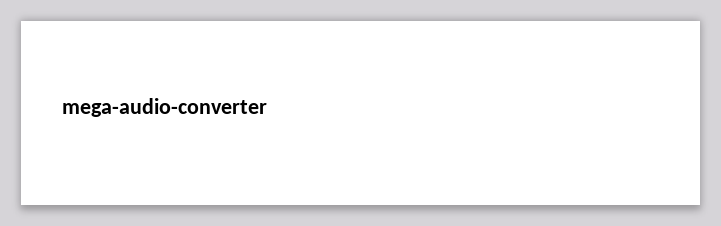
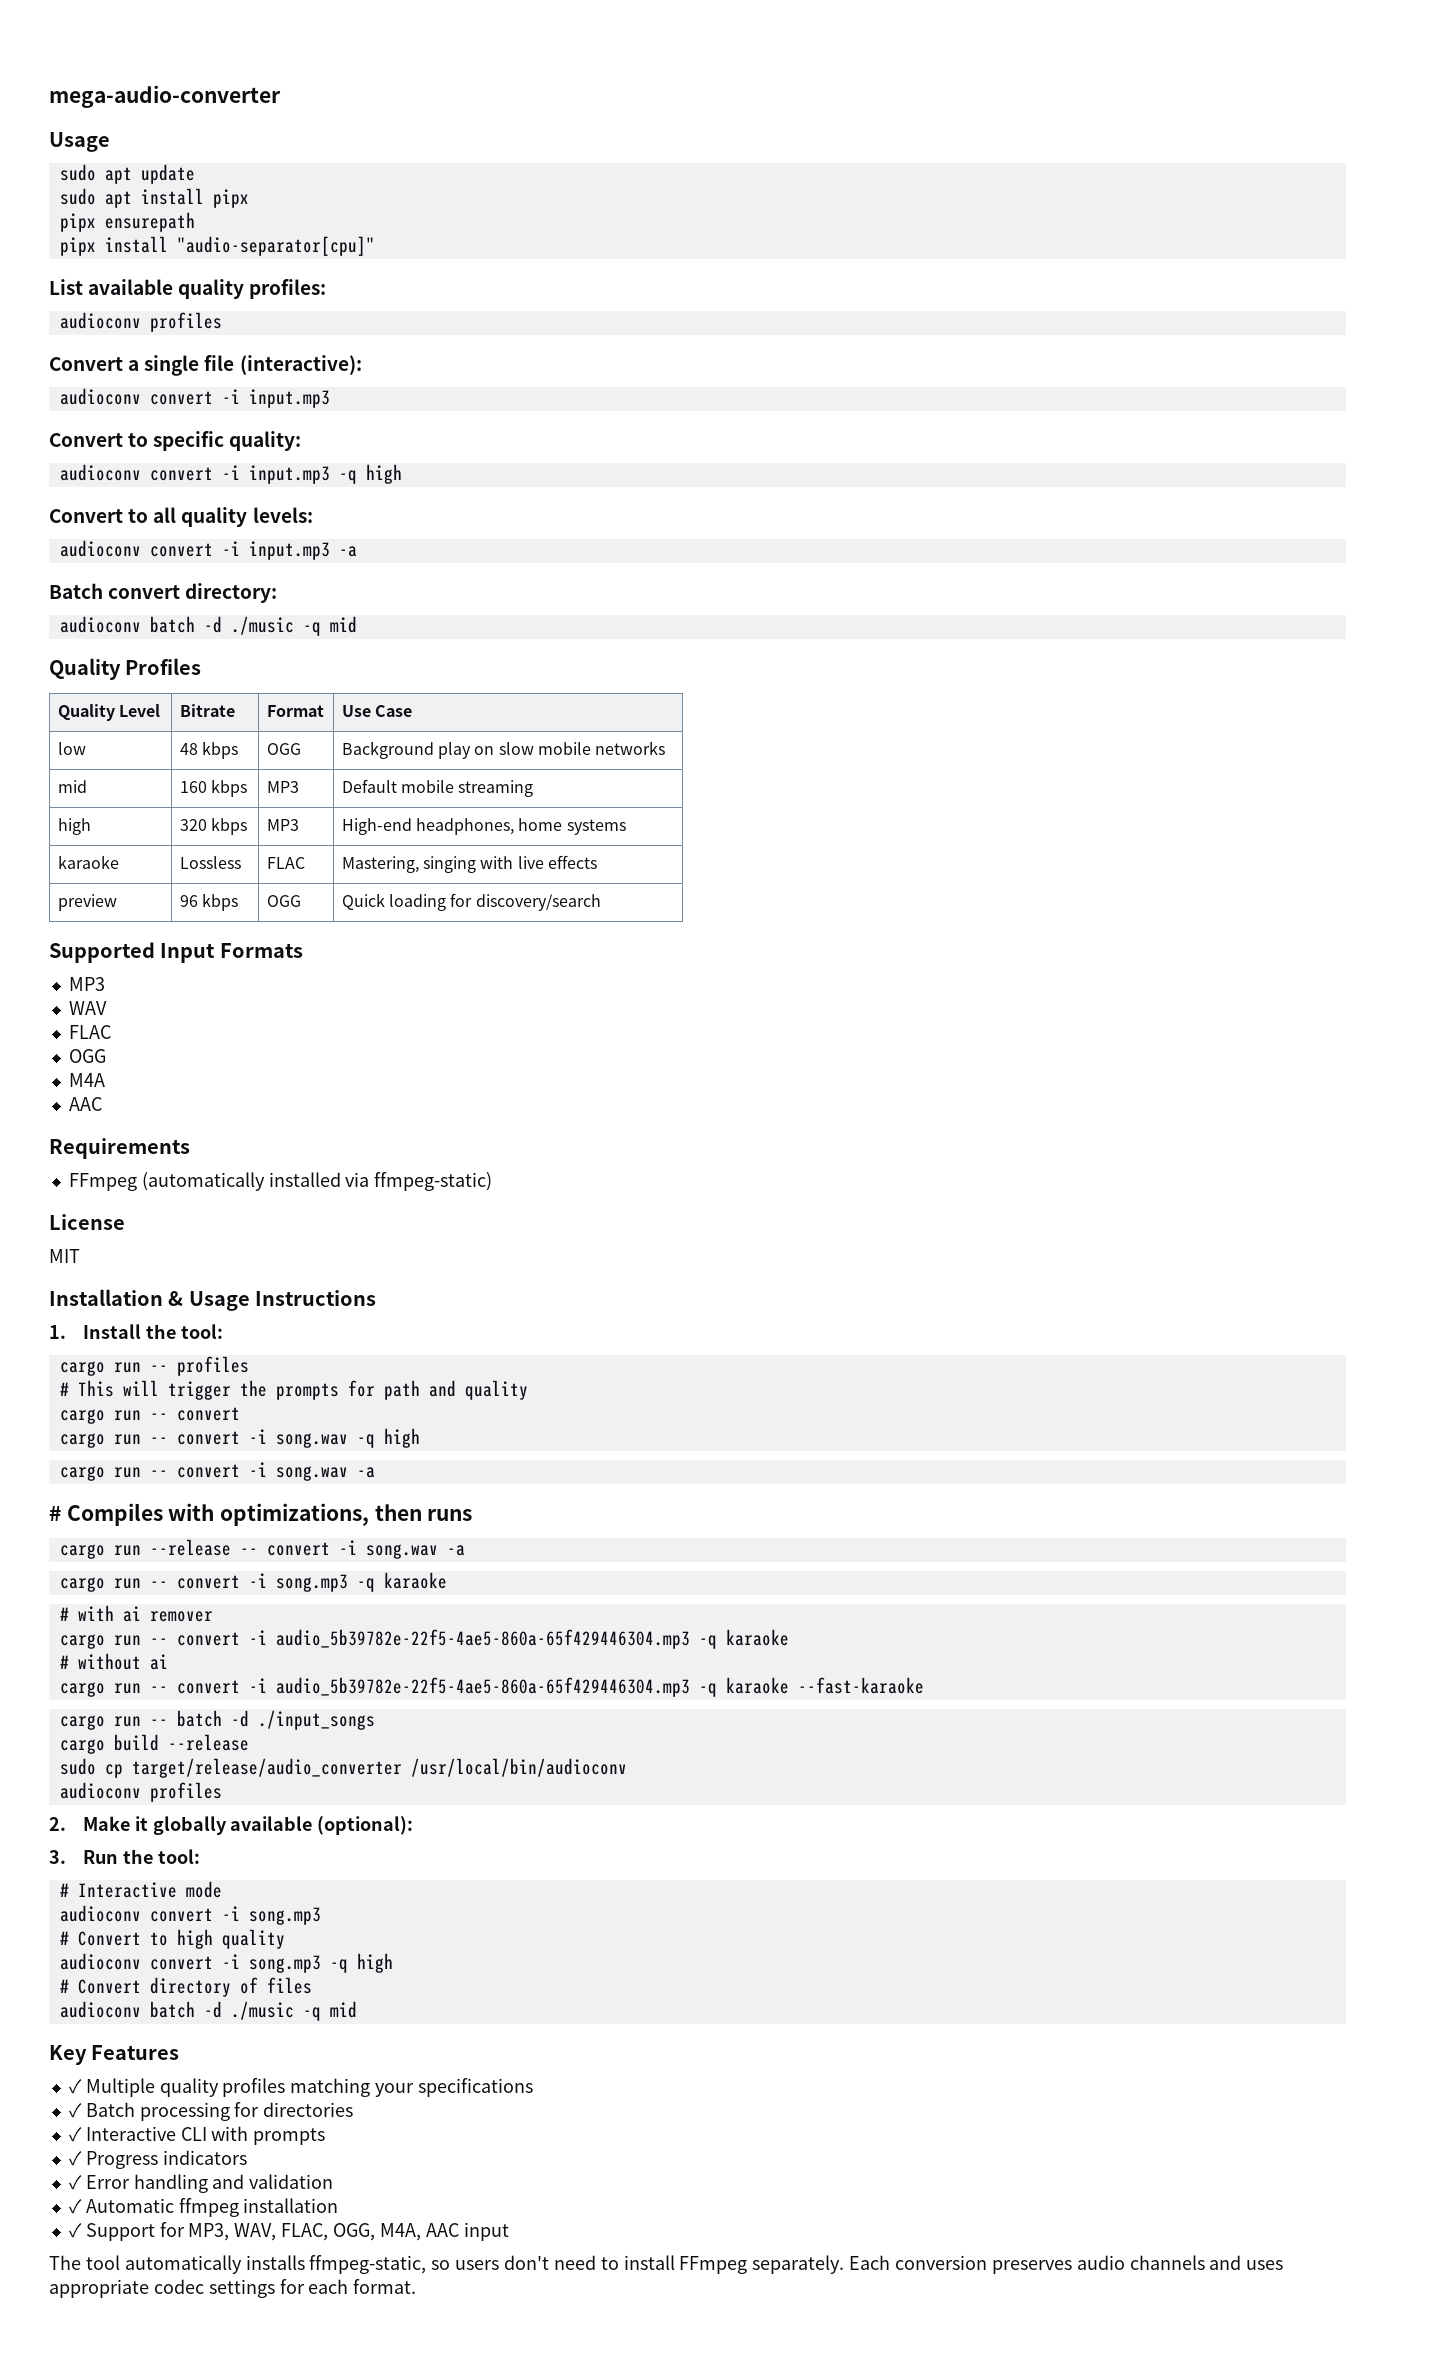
(267, 107) none -> [49,132,110,152] [59,164,195,184] [59,188,249,208] [59,212,195,232] [59,236,375,256] [49,279,327,299] [59,312,222,332] [49,355,362,376] [59,388,330,408] [49,431,302,451] [59,464,402,484] [49,507,313,527] [59,540,357,560] [49,583,278,603] [59,616,357,636] [49,658,202,680] [57,704,161,721] [179,704,235,717] [266,705,324,717] [341,705,413,717] [57,742,86,755] [179,741,239,759] [266,743,301,755] [341,741,666,759] [57,780,87,793] [179,779,248,797] [266,781,299,793] [341,779,534,797] [57,818,91,835] [179,817,248,835] [266,819,299,831] [341,818,626,835] [57,855,119,869] [179,856,241,869] [266,857,305,869] [341,855,598,873] [57,894,117,911] [179,893,239,911] [266,895,301,907] [341,893,601,911] [49,942,303,963] [68,977,105,991] [68,1001,107,1015] [68,1025,111,1039] [68,1049,106,1063] [68,1073,105,1087] [68,1097,102,1111] [49,1138,190,1159] [68,1172,493,1191] [49,1214,125,1230] [49,1249,80,1263] [49,1289,377,1311] [49,1324,223,1339] [59,1356,249,1376] [59,1380,528,1400] [59,1407,240,1424] [59,1428,420,1448] [59,1462,375,1481] [49,1503,473,1526] [59,1539,465,1559] [59,1572,447,1592] [59,1605,213,1622] [59,1629,789,1649] [59,1653,168,1670] [59,1677,924,1697] [59,1710,375,1730] [59,1734,249,1754] [59,1758,627,1778] [59,1782,222,1802] [49,1816,414,1835] [49,1849,200,1864] [59,1881,222,1898] [59,1905,321,1925] [59,1929,285,1949] [59,1953,393,1973] [59,1977,312,1997] [59,2001,357,2021] [49,2045,180,2065] [68,2078,533,2097] [68,2102,354,2121] [68,2126,326,2145] [68,2150,247,2169] [68,2174,334,2193] [68,2198,339,2217] [68,2222,509,2241] [49,2255,1284,2274] [49,2279,417,2298] // Usage // sudo apt update // sudo apt install pipx // pipx ensurepath // pipx install "audio-separator[cpu]" // List available quality profiles: // audioconv profiles // Convert a single file (interactive): // audioconv convert -i input.mp3 // Convert to specific quality: // audioconv convert -i input.mp3 -q high // Convert to all quality levels: // audioconv convert -i input.mp3 -a // Batch convert directory: // audioconv batch -d ./music -q mid // Quality Profiles // Quality Level | Bitrate | Format | Use Case // low | 48 kbps | OGG | Background play on slow mobile networks // mid | 160 kbps | MP3 | Default mobile streaming // high | 320 kbps | MP3 | High-end headphones, home systems // karaoke | Lossless | FLAC | Mastering, singing with live effects // preview | 96 kbps | OGG | Quick loading for discovery/search // Supported Input Formats // MP3 // WAV // FLAC // OGG // M4A // AAC // Requirements // FFmpeg (automatically installed via ffmpeg-static) // License // MIT // Installation & Usage Instructions // 1. Install the tool: // cargo run -- profiles // # This will trigger the prompts for path and quality // cargo run -- convert // cargo run -- convert -i song.wav -q high // cargo run -- convert -i song.wav -a // # Compiles with optimizations, then runs // cargo run --release -- convert -i song.wav -a // cargo run -- convert -i song.mp3 -q karaoke // # with ai remover // cargo run -- convert -i audio_5b39782e-22f5-4ae5-860a-65f429446304.mp3 -q karaoke // # without ai // cargo run -- convert -i audio_5b39782e-22f5-4ae5-860a-65f429446304.mp3 -q karaoke --fast-karaoke // cargo run -- batch -d ./input_songs // cargo build --release // sudo cp target/release/audio_converter /usr/local/bin/audioconv // audioconv profiles // 2. Make it globally available (optional): // 3. Run the tool: // # Interactive mode // audioconv convert -i song.mp3 // # Convert to high quality // audioconv convert -i song.mp3 -q high // # Convert directory of files // audioconv batch -d ./music -q mid // Key Features // ✓ Multiple quality profiles matching your specifications // ✓ Batch processing for directories // ✓ Interactive CLI with prompts // ✓ Progress indicators // ✓ Error handling and validation // ✓ Automatic ffmpeg installation // ✓ Support for MP3, WAV, FLAC, OGG, M4A, AAC input // The tool automatically installs ffmpeg-static, so users don't need to install FFmpeg separately. Each conversion preserves audio channels and uses appropriate codec settings for each format.

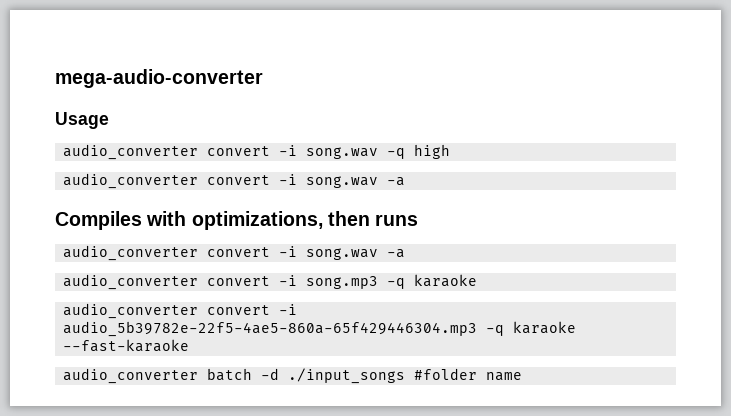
[59,164,195,184] [59,188,249,208] [59,212,195,232] [59,236,375,256] [49,279,327,299] [59,312,222,332] [49,355,362,376] [59,388,330,408] [49,431,302,451] [59,464,402,484] [49,507,313,527] [59,540,357,560] [49,583,278,603] [59,616,357,636] [49,658,202,680] [57,704,161,721] [179,704,235,717] [266,705,324,717] [341,705,413,717] [57,742,86,755] [179,741,239,759] [266,743,301,755] [341,741,666,759] [57,780,87,793] [179,779,248,797] [266,781,299,793] [341,779,534,797] [57,818,91,835] [179,817,248,835] [266,819,299,831] [341,818,626,835] [57,855,119,869] [179,856,241,869] [266,857,305,869] [341,855,598,873] [57,894,117,911] [179,893,239,911] [266,895,301,907] [341,893,601,911] [49,942,303,963] [68,977,105,991] [68,1001,107,1015] [68,1025,111,1039] [68,1049,106,1063] [68,1073,105,1087] [68,1097,102,1111] [49,1138,190,1159] [68,1172,493,1191] [49,1214,125,1230] [49,1249,80,1263] [49,1289,377,1311] [49,1324,223,1339] [59,1356,249,1376] [59,1380,528,1400] [59,1407,240,1424] [59,1433,168,1448] sudo apt update // sudo apt install pipx // pipx ensurepath // pipx install "audio-separator[cpu]" // List available quality profiles: // audioconv profiles // Convert a single file (interactive): // audioconv convert -i input.mp3 // Convert to specific quality: // audioconv convert -i input.mp3 -q high // Convert to all quality levels: // audioconv convert -i input.mp3 -a // Batch convert directory: // audioconv batch -d ./music -q mid // Quality Profiles // Quality Level | Bitrate | Format | Use Case // low | 48 kbps | OGG | Background play on slow mobile networks // mid | 160 kbps | MP3 | Default mobile streaming // high | 320 kbps | MP3 | High-end headphones, home systems // karaoke | Lossless | FLAC | Mastering, singing with live effects // preview | 96 kbps | OGG | Quick loading for discovery/search // Supported Input Formats // MP3 // WAV // FLAC // OGG // M4A // AAC // Requirements // FFmpeg (automatically installed via ffmpeg-static) // License // MIT // Installation & Usage Instructions // 1. Install the tool: // cargo run -- profiles // # This will trigger the prompts for path and quality // cargo run -- convert // cargo run -- -> [63,144,199,160] audio_converter
[59,1462,375,1481] [49,1505,61,1521] cargo run -- convert -i song.wav -a // # -> [63,173,406,189] audio_converter convert -i song.wav -a //
[59,1539,465,1559] [59,1577,168,1592] cargo run --release -- convert -i song.wav -a // cargo run -- -> [63,245,406,261] [63,274,199,290] audio_converter convert -i song.wav -a // audio_converter
[59,1605,213,1622] [59,1629,789,1649] [59,1653,168,1670] [59,1682,168,1697] # with ai remover // cargo run -- convert -i audio_5b39782e-22f5-4ae5-860a-65f429446304.mp3 -q karaoke // # without ai // cargo run -- -> [63,303,199,319] audio_converter
[59,1715,168,1730] cargo run -- -> [63,368,199,384] audio_converter
[59,1734,249,1754] [59,1758,627,1778] [59,1782,222,1802] [49,1816,414,1835] [49,1849,200,1864] [59,1881,222,1898] [59,1905,321,1925] [59,1929,285,1949] [59,1953,393,1973] [59,1977,312,1997] [59,2001,357,2021] [49,2045,180,2065] [68,2078,533,2097] [68,2102,354,2121] [68,2126,326,2145] [68,2150,247,2169] [68,2174,334,2193] [68,2198,339,2217] [68,2222,509,2241] [49,2255,1284,2274] [49,2279,417,2298] // cargo build --release // sudo cp target/release/audio_converter /usr/local/bin/audioconv // audioconv profiles // 2. Make it globally available (optional): // 3. Run the tool: // # Interactive mode // audioconv convert -i song.mp3 // # Convert to high quality // audioconv convert -i song.mp3 -q high // # Convert directory of files // audioconv batch -d ./music -q mid // Key Features // ✓ Multiple quality profiles matching your specifications // ✓ Batch processing for directories // ✓ Interactive CLI with prompts // ✓ Progress indicators // ✓ Error handling and validation // ✓ Automatic ffmpeg installation // ✓ Support for MP3, WAV, FLAC, OGG, M4A, AAC input // The tool automatically installs ffmpeg-static, so users don't need to install FFmpeg separately. Each conversion preserves audio channels and uses appropriate codec settings for each format. -> [414,368,523,381] #folder name

